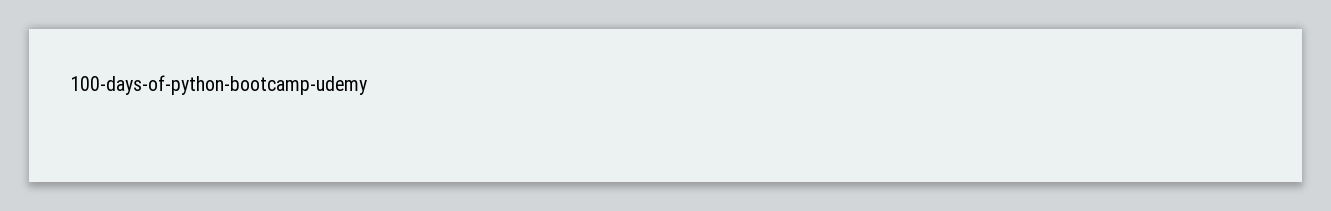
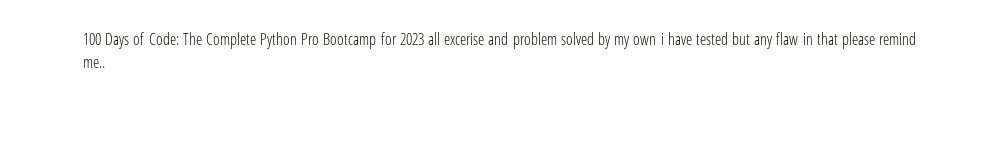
[70,75,367,95] 100-days-of-python-bootcamp-udemy -> [83,32,917,49] [83,59,105,68] 100 Days of Code: The Complete Python Pro Bootcamp for 2023 all excerise and problem solved by my own i have tested but any flaw in that please remind me..

